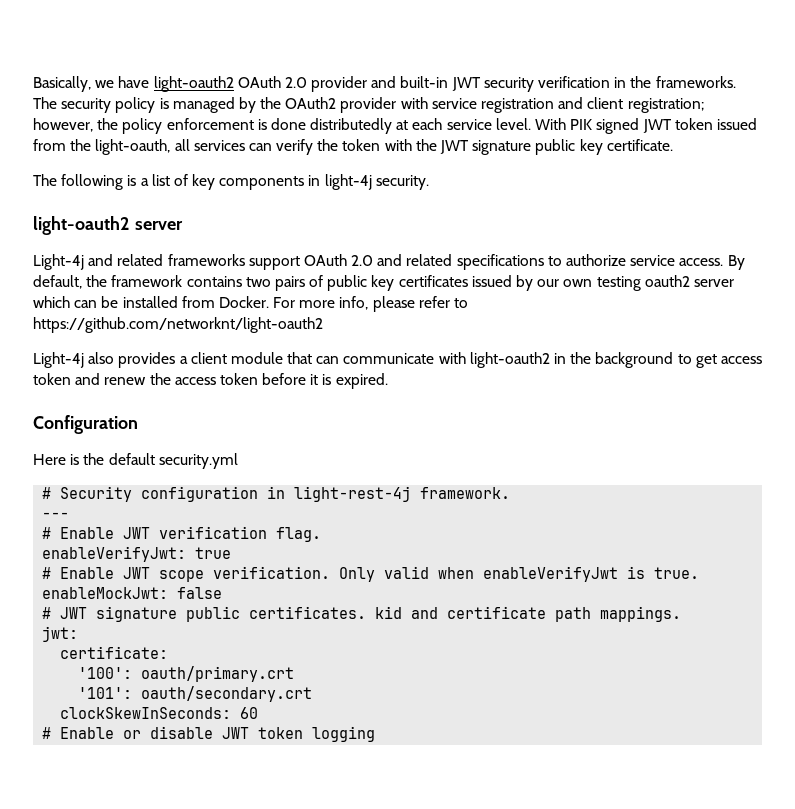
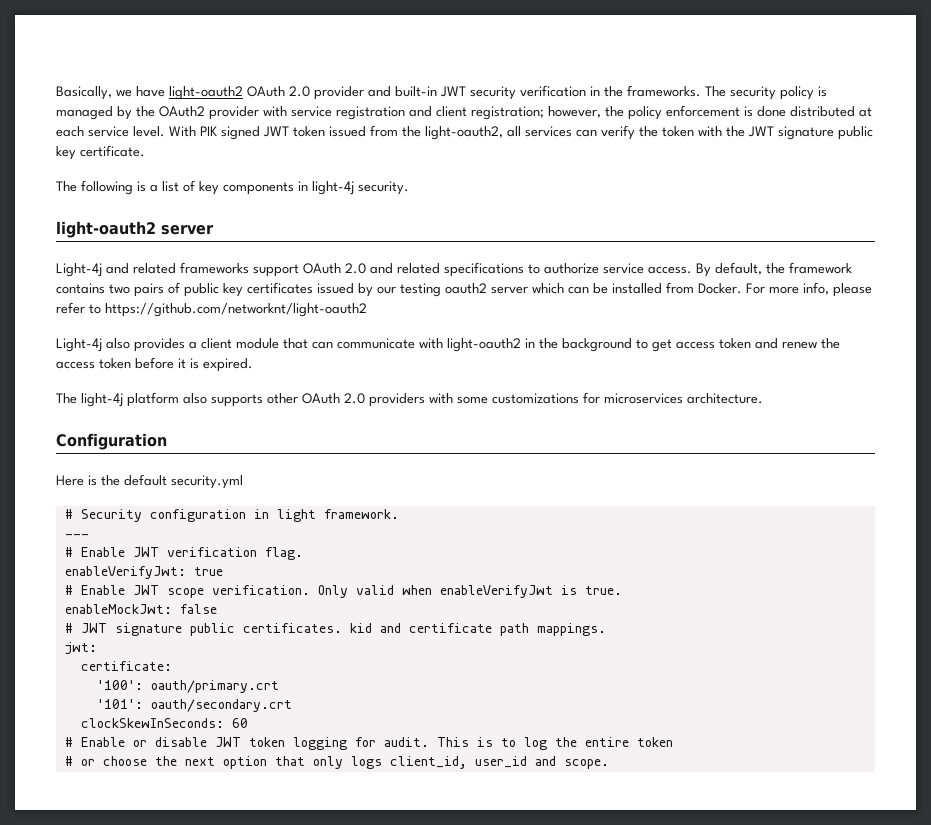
[310,118,393,134] distributedly -> [790,106,855,117] distributed
[95,139,171,155] light-oauth, -> [425,126,503,140] light-oauth2,
[563,279,593,287] own -> (396, 290) none
(388, 381) none -> [56,392,763,407] // The light-4j platform also supports other OAuth 2.0 providers with some customizations for microservices architecture.
[294,486,412,502] light-rest-4j -> [276,509,316,522] light
(376, 734) none -> [354,737,673,750] [64,756,609,769] for audit. This is to log the entire token // # or choose the next option that only logs client_id, user_id and scope.

